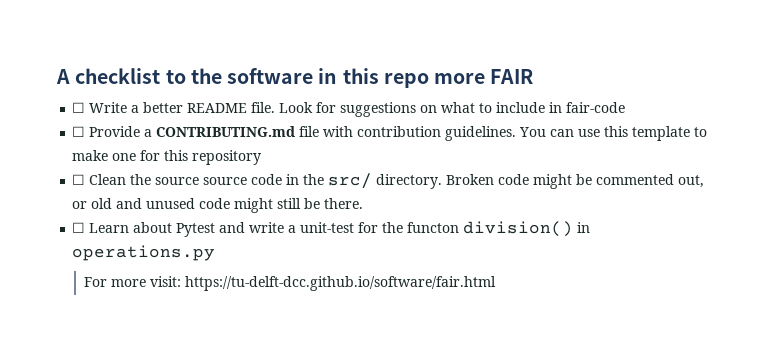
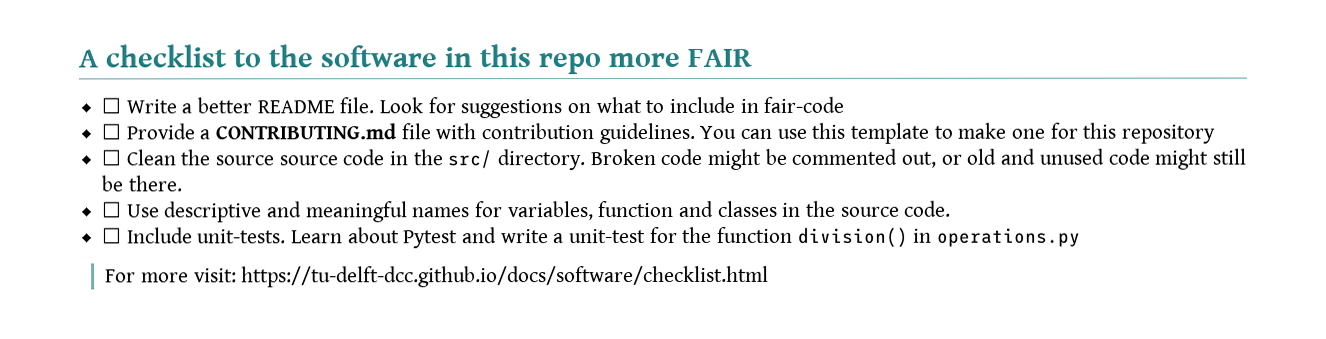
(86, 227) none -> [126,200,952,223] [102,227,287,244] Use descriptive and meaningful names for variables, function and classes in the source code. // ☐ Include unit-tests.
[407,222,460,233] functon -> [717,226,794,243] function
[185,276,497,291] https://tu-delft-dcc.github.io/software/fair.html -> [241,265,770,288] https://tu-delft-dcc.github.io/docs/software/checklist.html

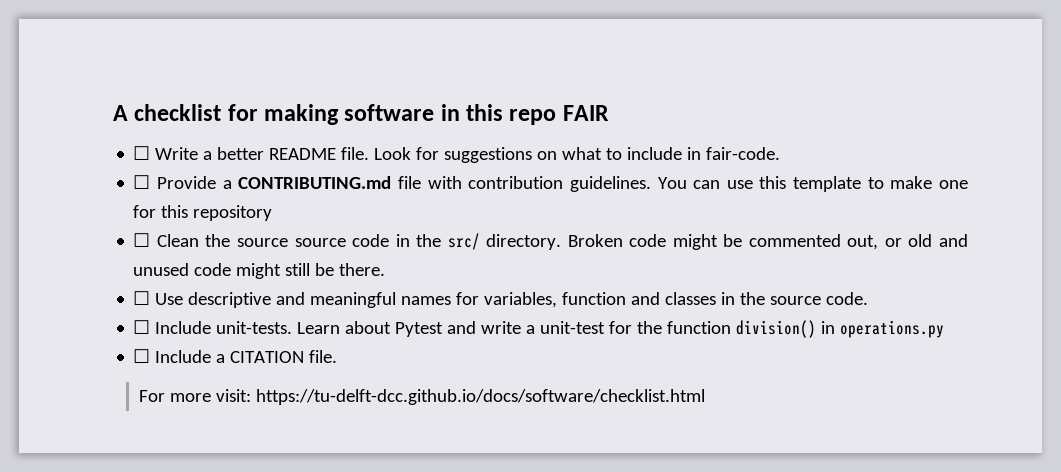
[233,44,313,68] to the -> [227,104,340,125] for making
[608,52,680,68] more -> (557, 117) none
[763,96,845,113] fair-code -> [706,147,781,160] fair-code.
(1082, 237) none -> [133,349,338,363] // ☐ Include a CITATION file.

